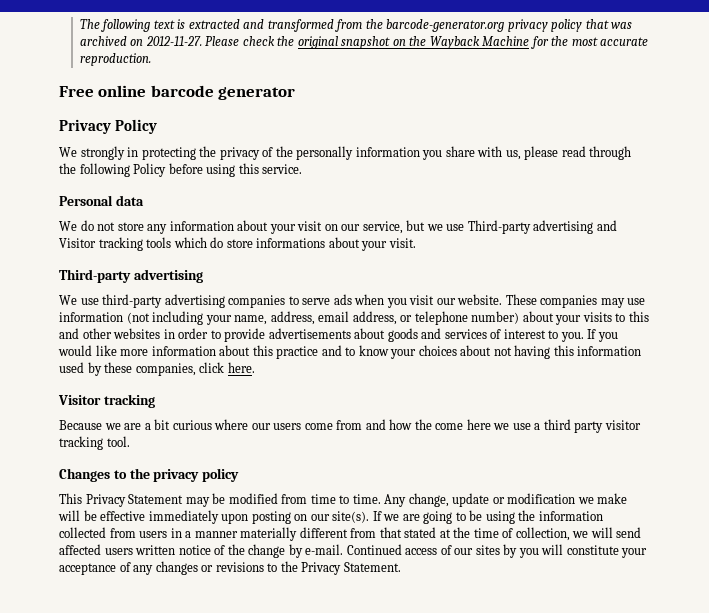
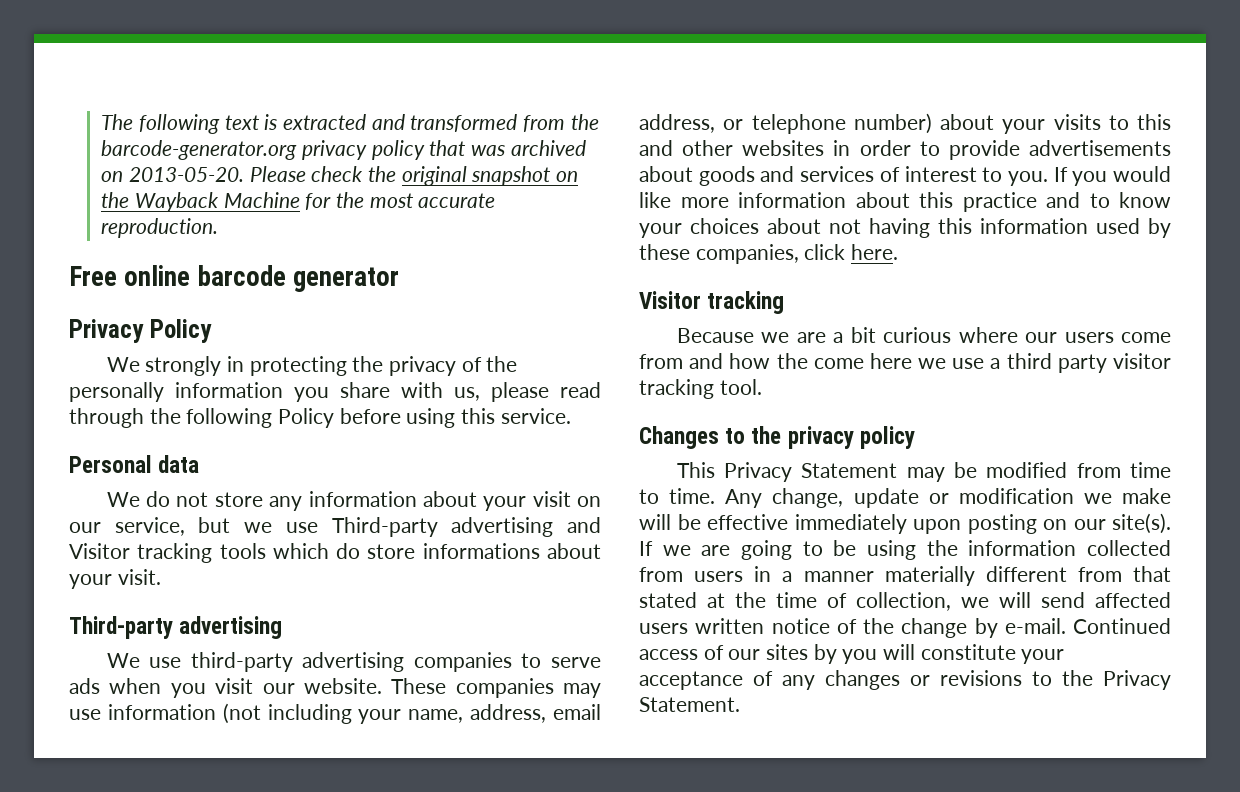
[145,36,202,46] 2012-11-27. -> [129,167,245,182] 2013-05-20.

